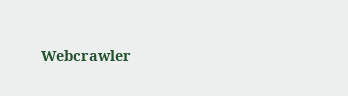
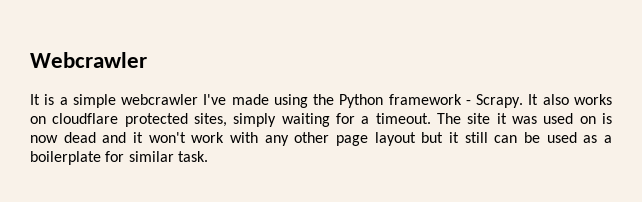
(131, 55) none -> [30,94,612,108] [30,113,612,127] [30,132,612,146] [30,151,208,165] // It is a simple webcrawler I've made using the Python framework - Scrapy. It also works on cloudflare protected sites, simply waiting for a timeout. The site it was used on is now dead and it won't work with any other page layout but it still can be used as a boilerplate for similar task.

